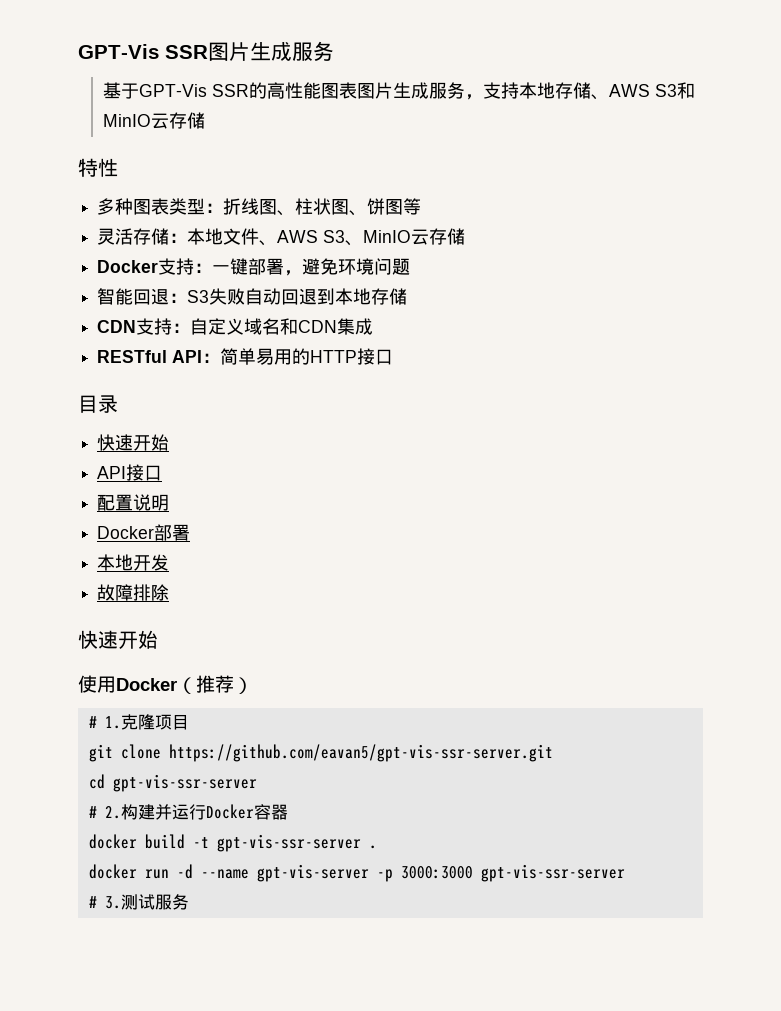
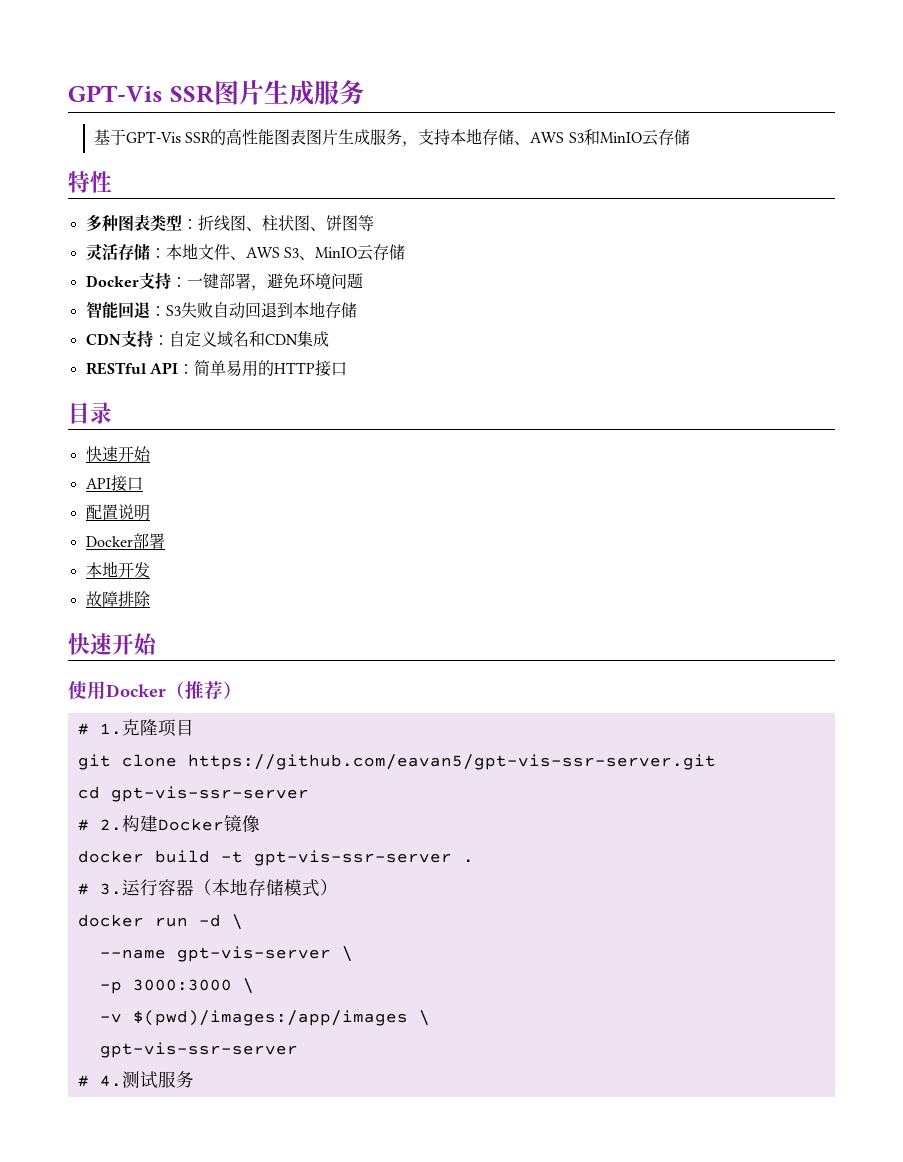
[154,804,288,820] 并运行Docker容器 -> [157,814,260,833] Docker镜像
(377, 847) none -> [77,879,338,897] // # 3.运行容器（本地存储模式）
(193, 871) none -> [231,914,243,930] \ //
(369, 873) none -> [341,946,353,962] \ //
[480,864,625,882] [88,896,121,909] gpt-vis-ssr-server // # 3. -> [242,978,254,994] [99,1010,430,1026] [99,1042,298,1058] [77,1075,122,1087] \ // -v $(pwd)/images:/app/images \ // gpt-vis-ssr-server // # 4.

